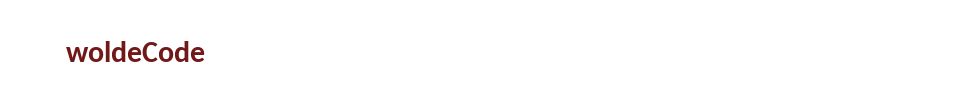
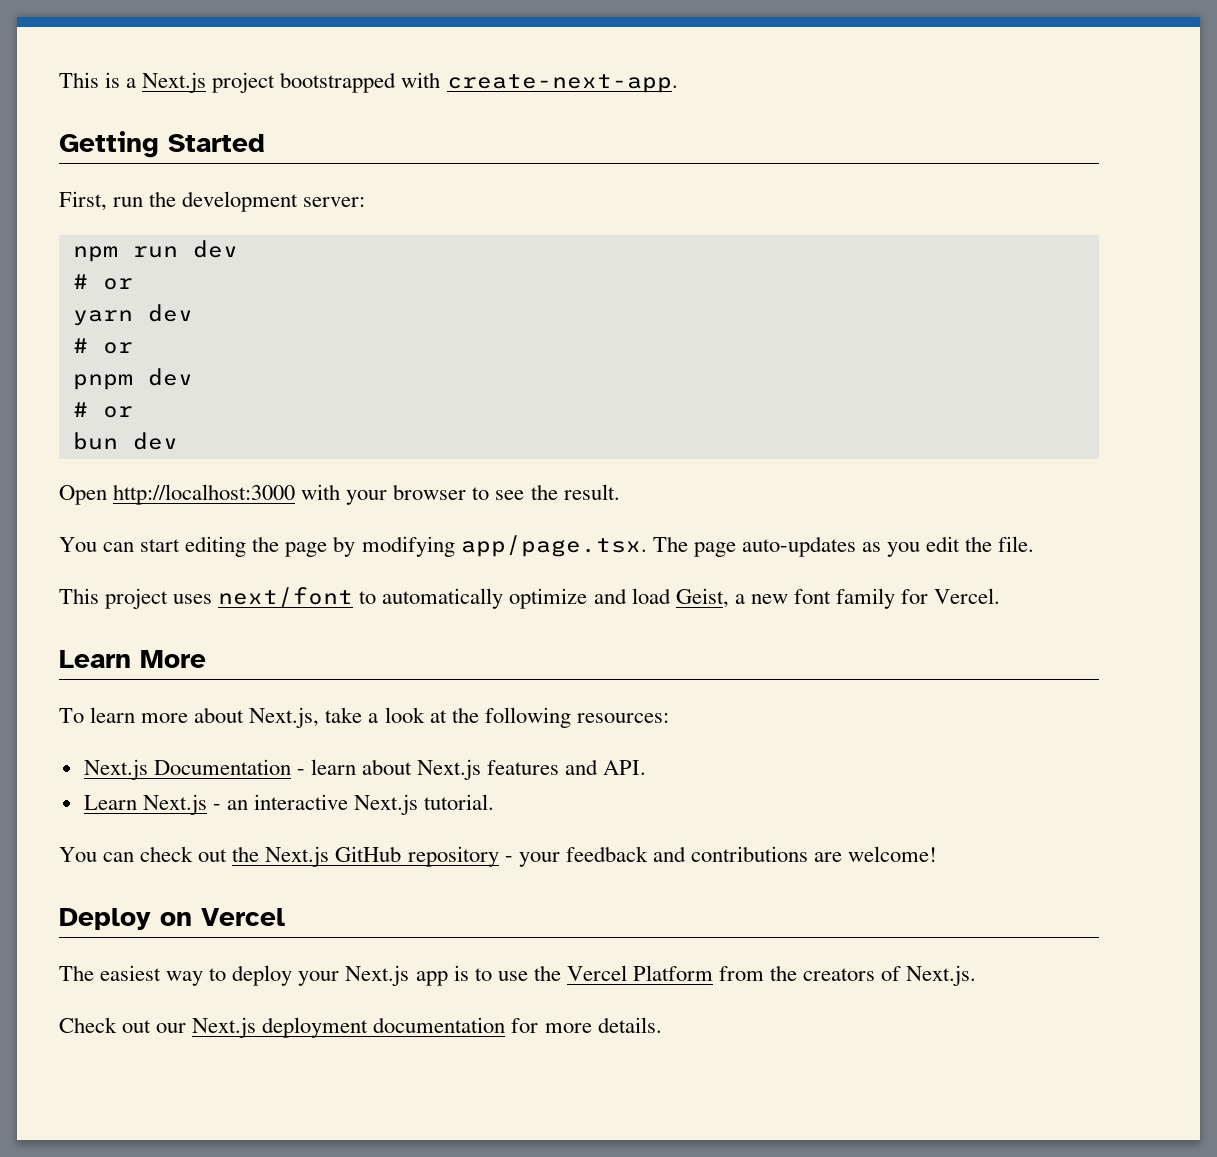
[66,41,205,62] woldeCode -> [59,72,678,93] [59,131,265,158] [59,191,366,212] [72,240,238,262] [72,274,133,290] [72,304,193,326] [72,338,133,354] [72,368,193,390] [72,402,133,418] [72,432,178,450] [59,484,620,505] [59,535,1035,557] [59,587,1001,609] [59,650,206,668] [59,707,669,728] [83,759,647,780] [83,794,495,815] [59,846,938,867] [59,908,285,930] [59,965,977,986] [59,1017,662,1038] This is a Next.js project bootstrapped with create-next-app. // Getting Started // First, run the development server: // npm run dev // # or // yarn dev // # or // pnpm dev // # or // bun dev // Open http://localhost:3000 with your browser to see the result. // You can start editing the page by modifying app/page.tsx. The page auto-updates as you edit the file. // This project uses next/font to automatically optimize and load Geist, a new font family for Vercel. // Learn More // To learn more about Next.js, take a look at the following resources: // Next.js Documentation - learn about Next.js features and API. // Learn Next.js - an interactive Next.js tutorial. // You can check out the Next.js GitHub repository - your feedback and contributions are welcome! // Deploy on Vercel // The easiest way to deploy your Next.js app is to use the Vercel Platform from the creators of Next.js. // Check out our Next.js deployment documentation for more details.

